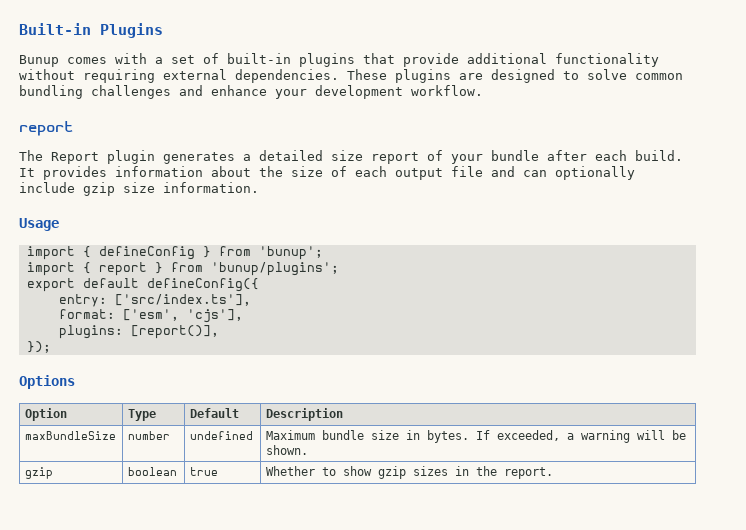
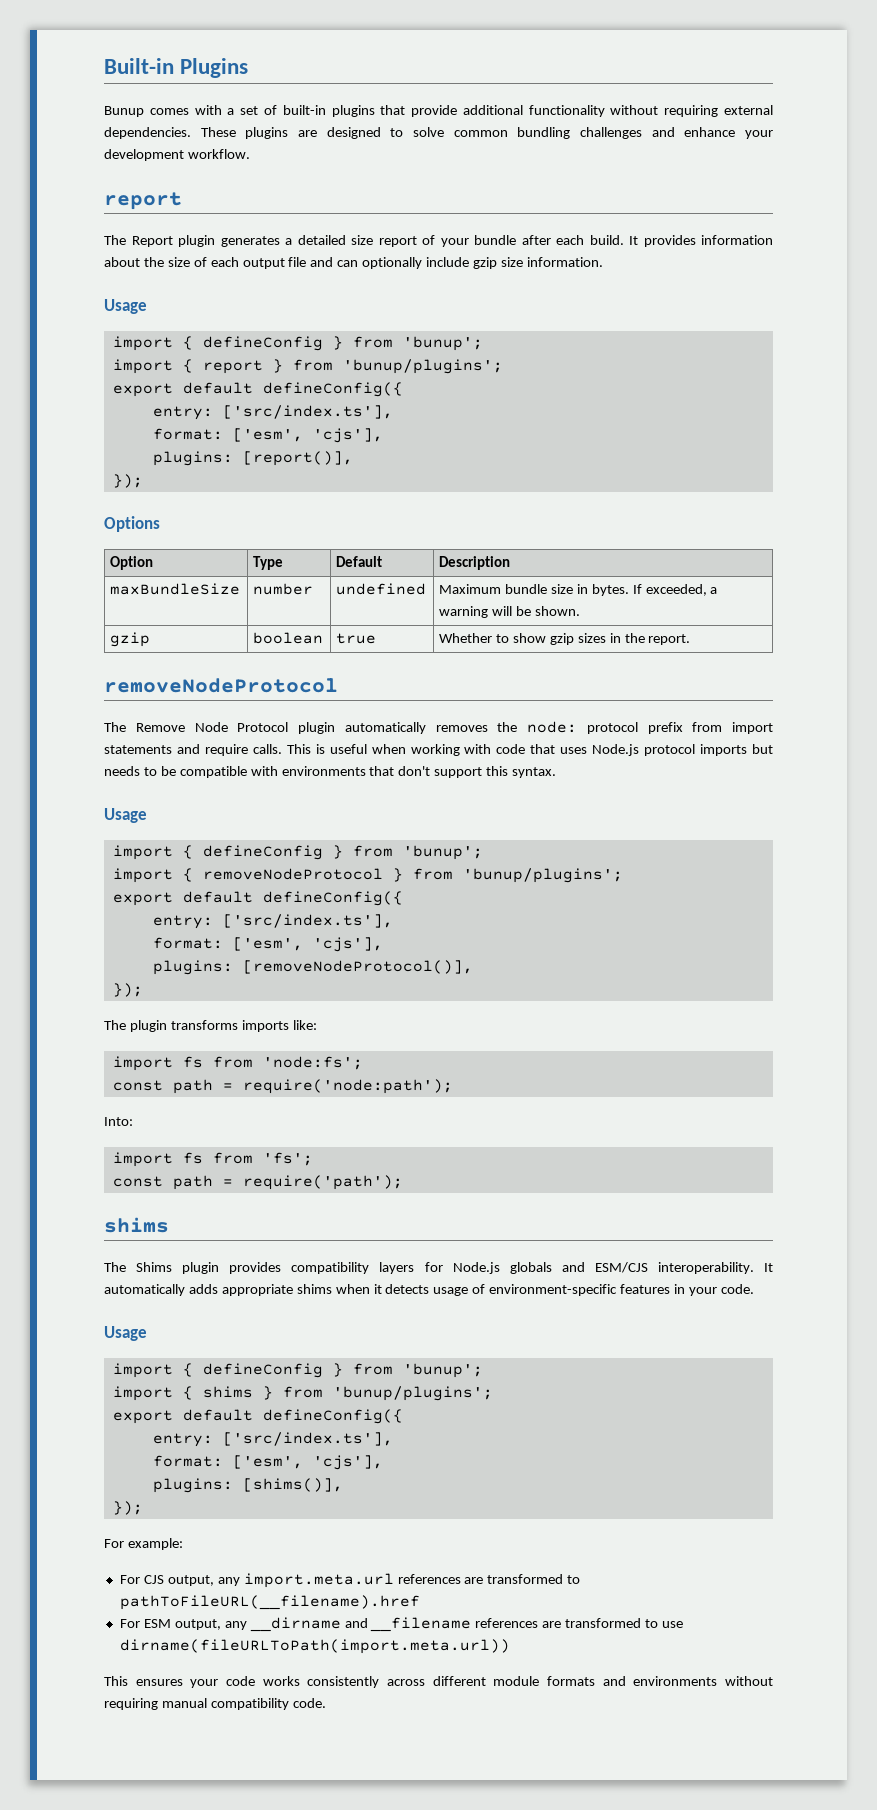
(553, 473) none -> [104,678,338,693] [104,721,773,734] [104,744,773,756] [104,766,557,778] [104,808,147,823] [112,845,483,860] [112,868,623,883] [112,891,403,906] [152,914,393,929] [152,937,383,952] [152,960,473,975] [112,983,143,997] [104,1020,317,1032] [112,1056,363,1071] [112,1079,453,1094] [104,1117,133,1126] [112,1152,313,1167] [112,1175,403,1190] [104,1217,169,1233] [104,1262,773,1274] [104,1284,754,1296] [104,1326,147,1341] [112,1363,483,1378] [112,1386,493,1401] [112,1409,403,1424] [152,1432,393,1447] [152,1455,383,1470] [152,1478,343,1493] [112,1501,143,1515] [104,1538,183,1550] [119,1573,581,1588] [119,1595,420,1610] [119,1617,684,1632] [119,1639,510,1654] [104,1676,773,1688] [104,1698,326,1710] // removeNodeProtocol // The Remove Node Protocol plugin automatically removes the node: protocol prefix from import statements and require calls. This is useful when working with code that uses Node.js protocol imports but needs to be compatible with environments that don't support this syntax. // Usage // import { defineConfig } from 'bunup'; // import { removeNodeProtocol } from 'bunup/plugins'; // export default defineConfig({ // entry: ['src/index.ts'], // format: ['esm', 'cjs'], // plugins: [removeNodeProtocol()], // }); // The plugin transforms imports like: // import fs from 'node:fs'; // const path = require('node:path'); // Into: // import fs from 'fs'; // const path = require('path'); // shims // The Shims plugin provides compatibility layers for Node.js globals and ESM/CJS interoperability. It automatically adds appropriate shims when it detects usage of environment-specific features in your code. // Usage // import { defineConfig } from 'bunup'; // import { shims } from 'bunup/plugins'; // export default defineConfig({ // entry: ['src/index.ts'], // format: ['esm', 'cjs'], // plugins: [shims()], // }); // For example: // For CJS output, any import.meta.url references are transformed to pathToFileURL(__filename).href // For ESM output, any __dirname and __filename references are transformed to use dirname(fileURLToPath(import.meta.url)) // This ensures your code works consistently across different module formats and environments without requiring manual compatibility code.

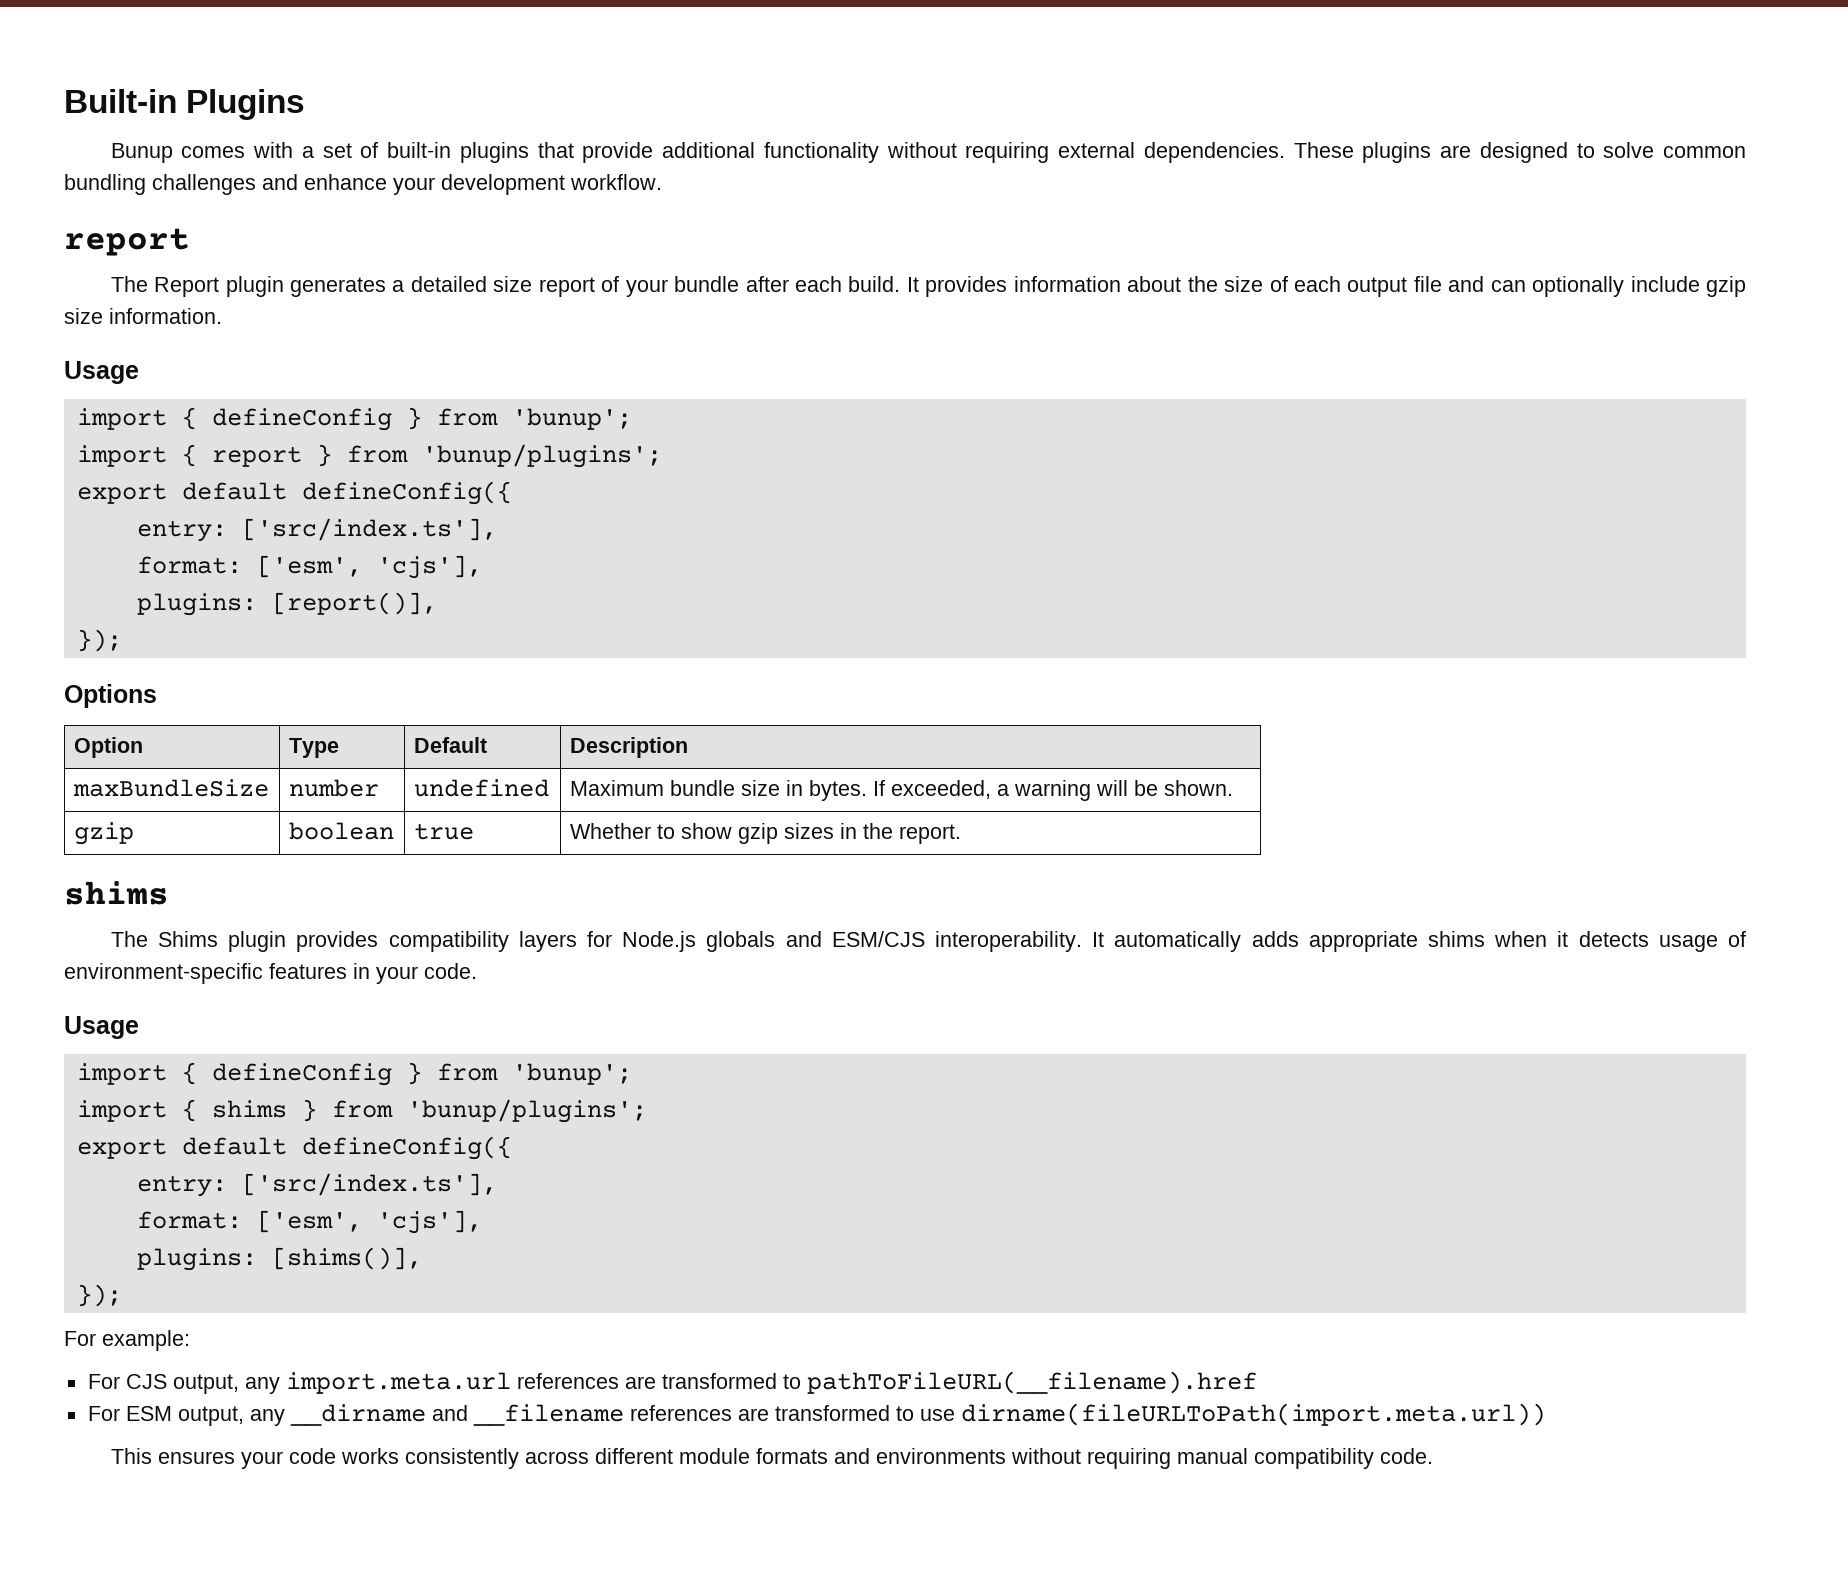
[104,678,338,693] [104,721,773,734] [104,744,773,756] [104,766,557,778] [104,808,147,823] [112,845,483,860] [112,868,623,883] [112,891,403,906] [152,914,393,929] [152,937,383,952] [152,960,473,975] [112,983,143,997] [104,1020,317,1032] [112,1056,363,1071] [112,1079,453,1094] [104,1117,133,1126] [112,1152,313,1167] [112,1175,403,1190] // removeNodeProtocol // The Remove Node Protocol plugin automatically removes the node: protocol prefix from import statements and require calls. This is useful when working with code that uses Node.js protocol imports but needs to be compatible with environments that don't support this syntax. // Usage // import { defineConfig } from 'bunup'; // import { removeNodeProtocol } from 'bunup/plugins'; // export default defineConfig({ // entry: ['src/index.ts'], // format: ['esm', 'cjs'], // plugins: [removeNodeProtocol()], // }); // The plugin transforms imports like: // import fs from 'node:fs'; // const path = require('node:path'); // Into: // import fs from 'fs'; // const path = require('path'); -> (961, 834) none

